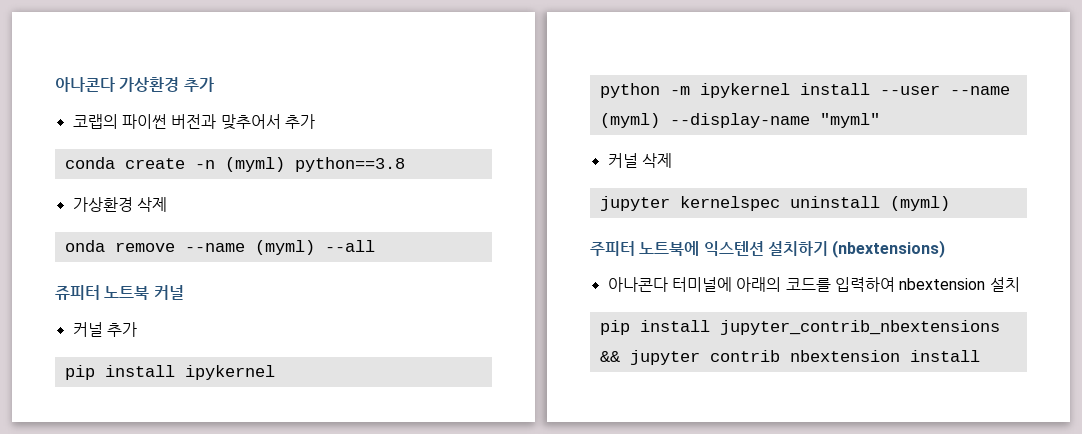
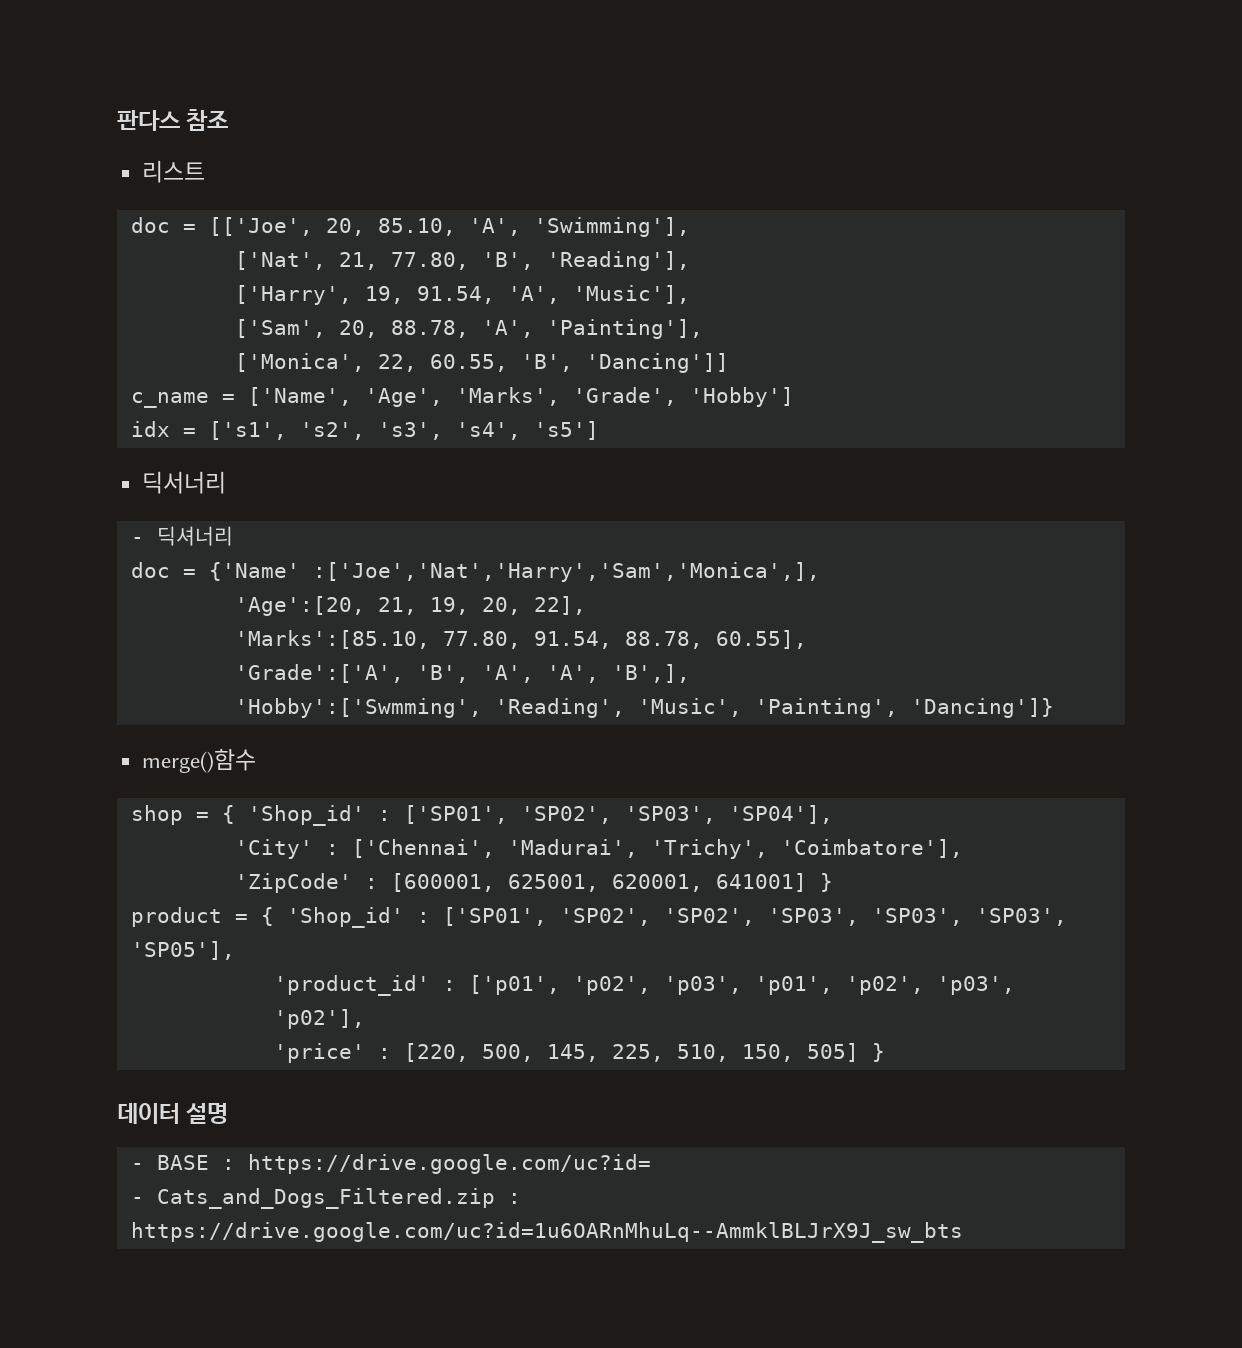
[55,77,214,92] [72,114,315,130] [64,157,405,172] [72,197,167,212] [64,240,375,255] [55,285,184,300] [72,322,137,337] [64,365,275,380] [599,83,1010,98] [599,113,880,128] [607,153,672,168] [599,196,950,211] [590,240,946,258] [607,277,1020,292] [599,320,1000,335] [599,350,980,365] 아나콘다 가상환경 추가 // 코랩의 파이썬 버전과 맞추어서 추가 // conda create -n (myml) python==3.8 // 가상환경 삭제 // onda remove --name (myml) --all // 쥬피터 노트북 커널 // 커널 추가 // pip install ipykernel // python -m ipykernel install --user --name (myml) --display-name "myml" // 커널 삭제 // jupyter kernelspec uninstall (myml) // 주피터 노트북에 익스텐션 설치하기 (nbextensions) // 아나콘다 터미널에 아래의 코드를 입력하여 nbextension 설치 // pip install jupyter_contrib_nbextensions && jupyter contrib nbextension install -> [117,109,229,131] [142,160,206,183] [130,217,690,237] [234,251,690,271] [234,285,690,305] [234,319,703,339] [234,353,729,373] [130,387,794,408] [130,421,599,440] [142,471,227,494] [130,526,233,546] [130,562,820,582] [234,596,586,616] [234,630,807,649] [234,664,690,683] [234,698,1054,718] [142,748,257,773] [130,805,833,826] [234,839,963,859] [234,873,833,893] [130,907,1067,928] [130,941,235,960] [273,975,1015,996] [273,1009,365,1029] [273,1043,885,1063] [117,1103,229,1124] [130,1154,651,1174] [130,1188,521,1209] [130,1222,963,1243] 판다스 참조 // 리스트 // doc = [['Joe', 20, 85.10, 'A', 'Swimming'], // ['Nat', 21, 77.80, 'B', 'Reading'], // ['Harry', 19, 91.54, 'A', 'Music'], // ['Sam', 20, 88.78, 'A', 'Painting'], // ['Monica', 22, 60.55, 'B', 'Dancing']] // c_name = ['Name', 'Age', 'Marks', 'Grade', 'Hobby'] // idx = ['s1', 's2', 's3', 's4', 's5'] // 딕서너리 // - 딕셔너리 // doc = {'Name' :['Joe','Nat','Harry','Sam','Monica',], // 'Age':[20, 21, 19, 20, 22], // 'Marks':[85.10, 77.80, 91.54, 88.78, 60.55], // 'Grade':['A', 'B', 'A', 'A', 'B',], // 'Hobby':['Swmming', 'Reading', 'Music', 'Painting', 'Dancing']} // merge()함수 // shop = { 'Shop_id' : ['SP01', 'SP02', 'SP03', 'SP04'], // 'City' : ['Chennai', 'Madurai', 'Trichy', 'Coimbatore'], // 'ZipCode' : [600001, 625001, 620001, 641001] } // product = { 'Shop_id' : ['SP01', 'SP02', 'SP02', 'SP03', 'SP03', 'SP03', 'SP05'], // 'product_id' : ['p01', 'p02', 'p03', 'p01', 'p02', 'p03', 'p02'], // 'price' : [220, 500, 145, 225, 510, 150, 505] } // 데이터 설명 // - BASE : https://drive.google.com/uc?id= // - Cats_and_Dogs_Filtered.zip : https://drive.google.com/uc?id=1u6OARnMhuLq--AmmklBLJrX9J_sw_bts

